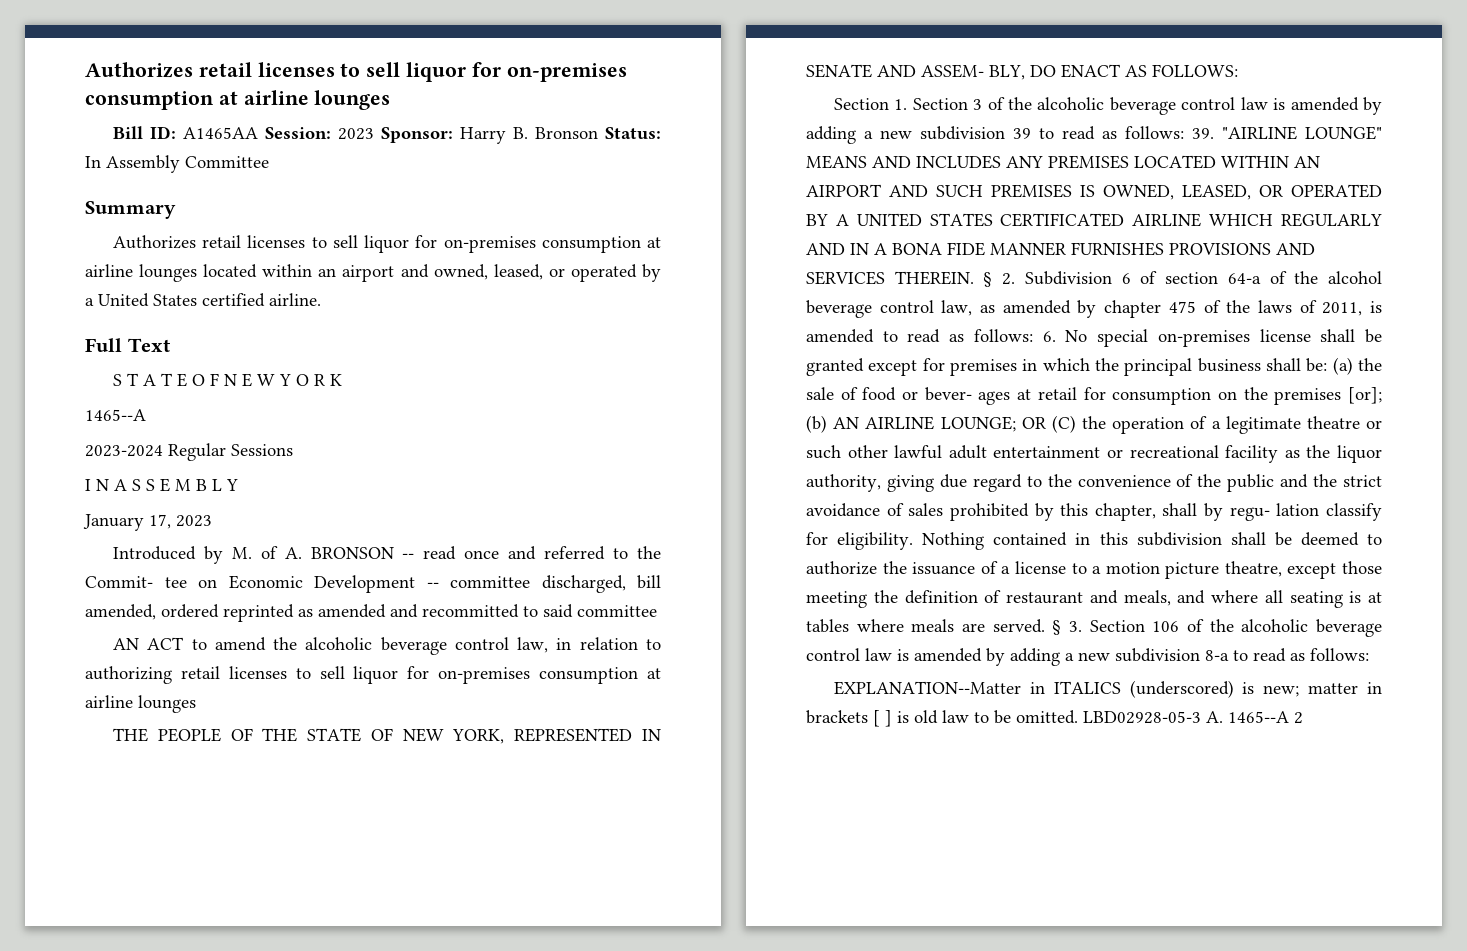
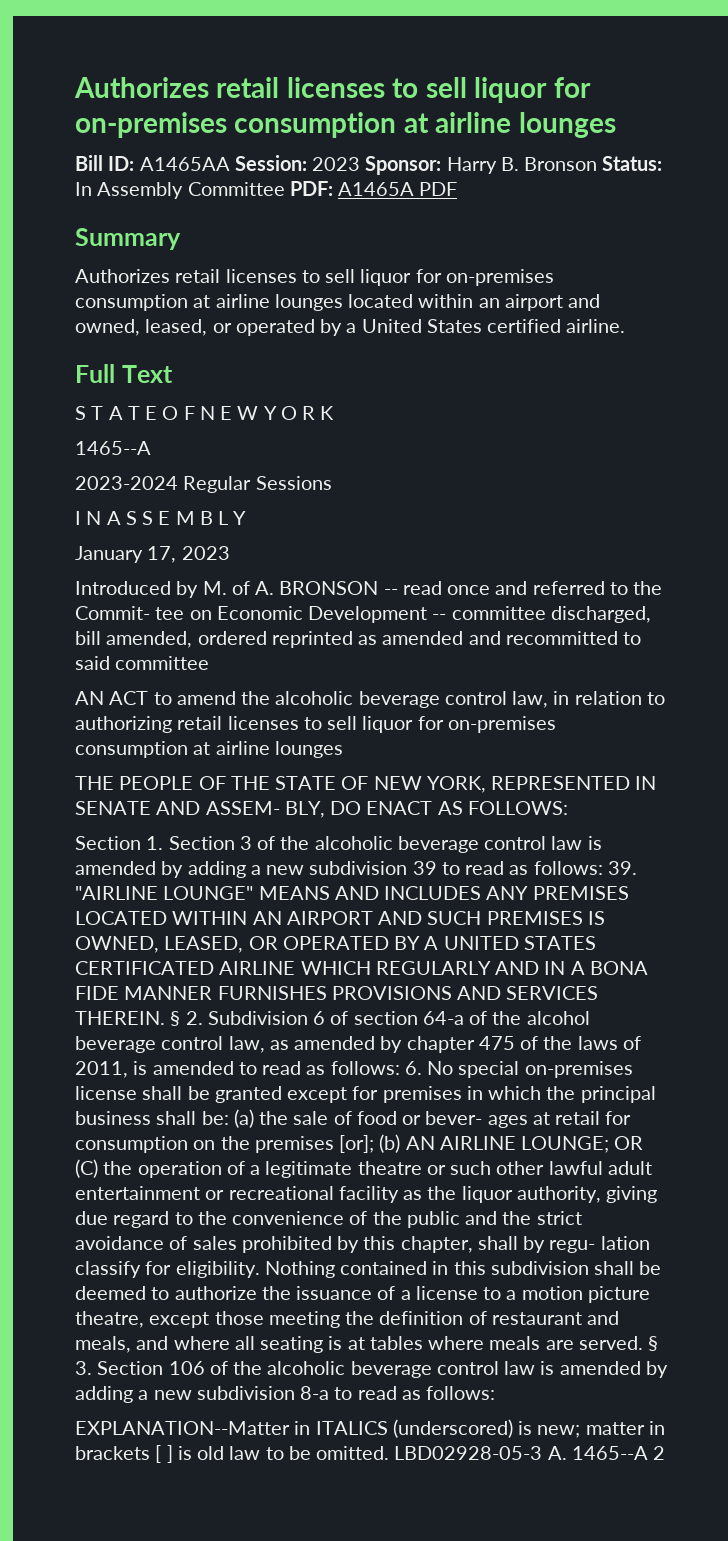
(269, 162) none -> [289,181,458,196] PDF: A1465A PDF

